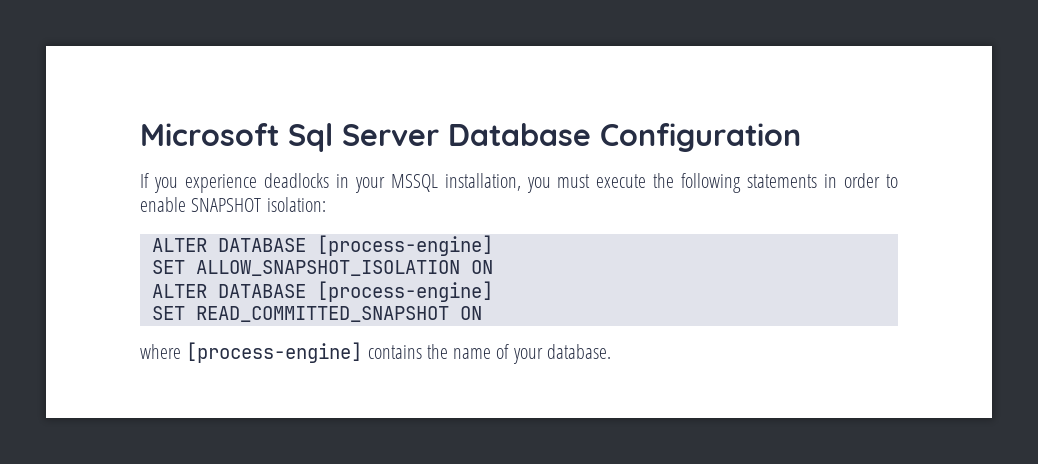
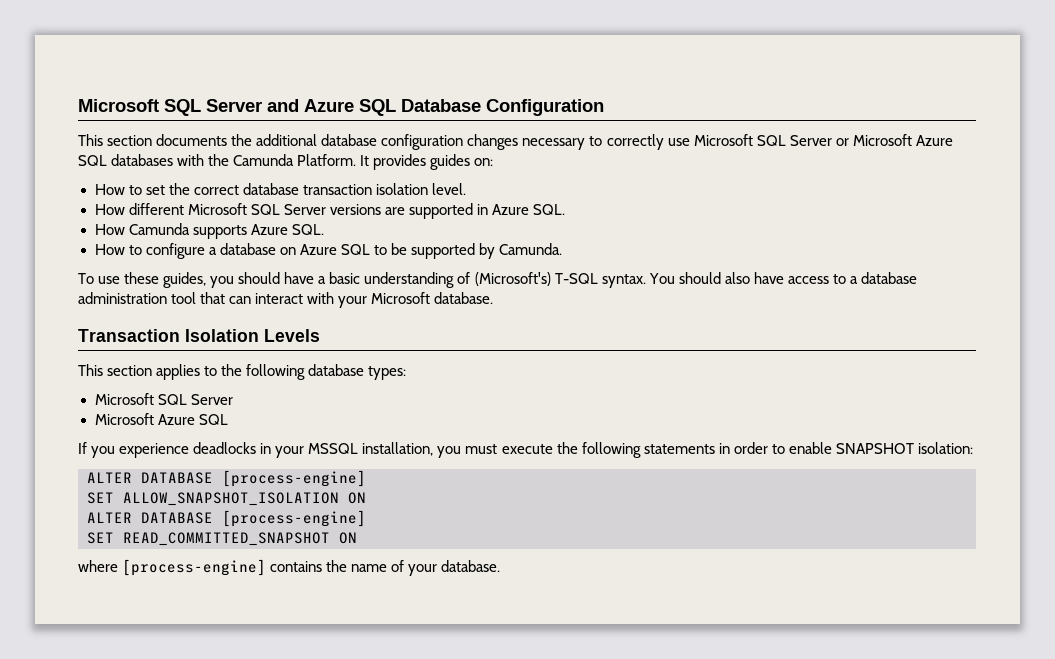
[140,123,801,152] Microsoft Sql Server Database Configuration -> [78,99,604,116] [78,134,953,150] [78,154,494,170] [94,183,466,195] [94,203,565,219] [94,223,324,239] [94,243,563,259] [78,272,918,288] [78,292,494,308] [78,329,320,342] [78,364,407,380] [94,393,233,405] [94,413,228,425] Microsoft SQL Server and Azure SQL Database Configuration // This section documents the additional database configuration changes necessary to correctly use Microsoft SQL Server or Microsoft Azure SQL databases with the Camunda Platform. It provides guides on: // How to set the correct database transaction isolation level. // How different Microsoft SQL Server versions are supported in Azure SQL. // How Camunda supports Azure SQL. // How to configure a database on Azure SQL to be supported by Camunda. // To use these guides, you should have a basic understanding of (Microsoft's) T-SQL syntax. You should also have access to a database administration tool that can interact with your Microsoft database. // Transaction Isolation Levels // This section applies to the following database types: // Microsoft SQL Server // Microsoft Azure SQL

